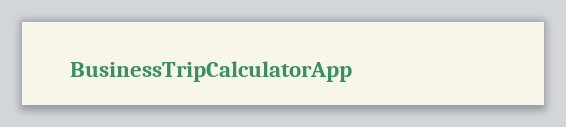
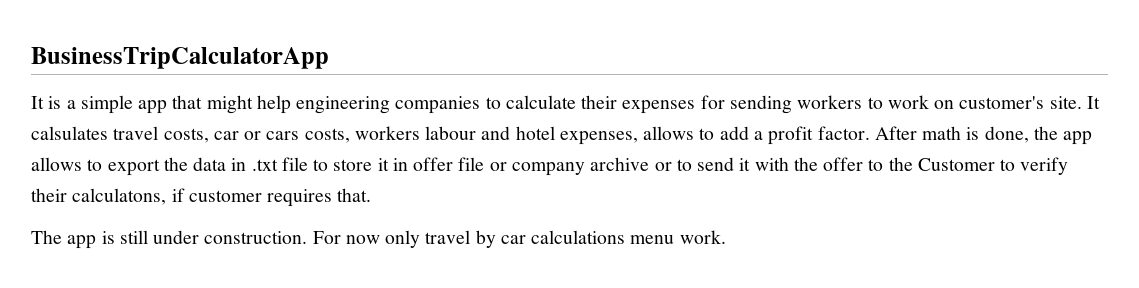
(352, 71) none -> [31,95,1100,114] [31,126,1093,145] [31,157,1069,176] [31,188,372,207] [31,230,726,249] // It is a simple app that might help engineering companies to calculate their expenses for sending workers to work on customer's site. It calsulates travel costs, car or cars costs, workers labour and hotel expenses, allows to add a profit factor. After math is done, the app allows to export the data in .txt file to store it in offer file or company archive or to send it with the offer to the Customer to verify their calculatons, if customer requires that. // The app is still under construction. For now only travel by car calculations menu work.

